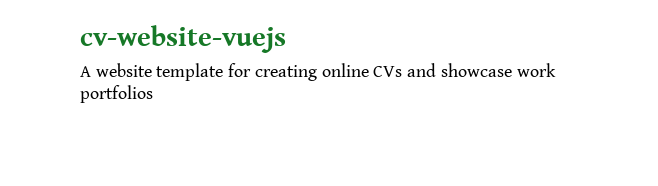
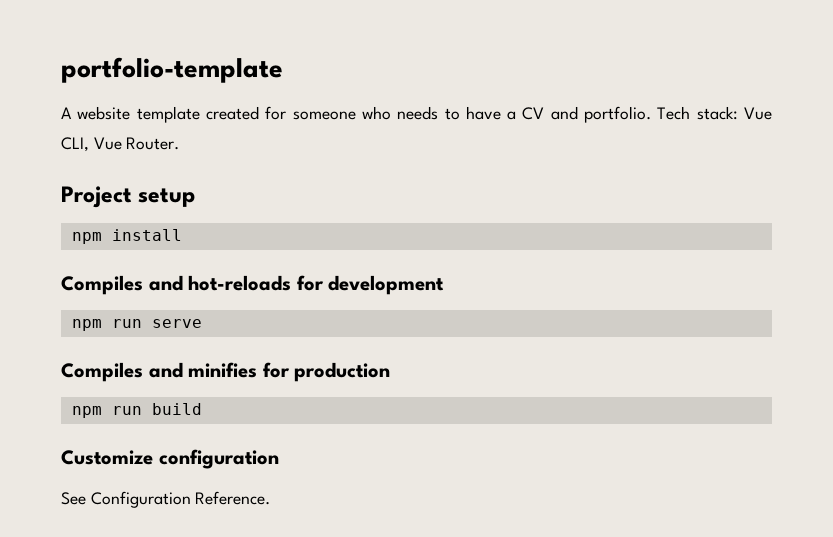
[80,25,286,53] cv-website-vuejs -> [61,57,283,83] portfolio-template
[228,63,556,81] [80,85,153,103] for creating online CVs and showcase work portfolios -> [205,106,772,123] [61,137,180,152] [61,186,196,208] [71,229,182,244] [61,275,445,295] [71,319,202,331] [61,362,391,382] [71,403,202,418] [61,449,279,469] [61,491,271,508] created for someone who needs to have a CV and portfolio. Tech stack: Vue CLI, Vue Router. // Project setup // npm install // Compiles and hot-reloads for development // npm run serve // Compiles and minifies for production // npm run build // Customize configuration // See Configuration Reference.

